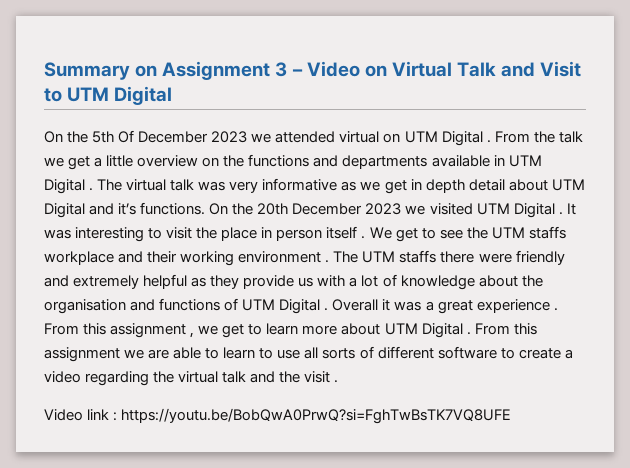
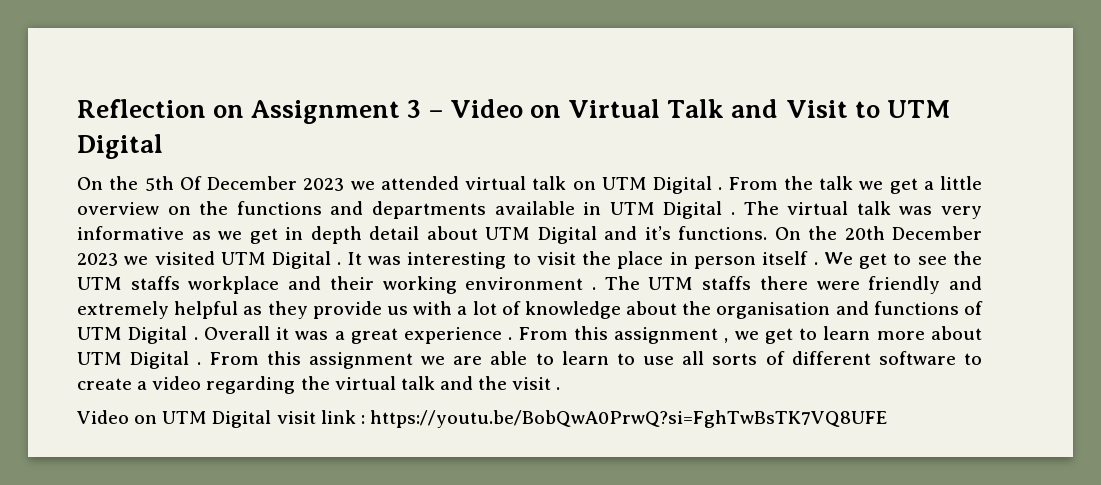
[44,62,130,80] Summary -> [77,99,206,118] Reflection
(380, 137) none -> [532,176,567,190] talk
(83, 415) none -> [134,410,316,428] on UTM Digital visit

